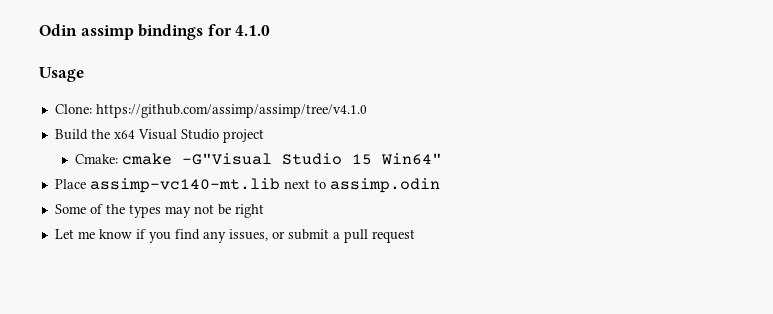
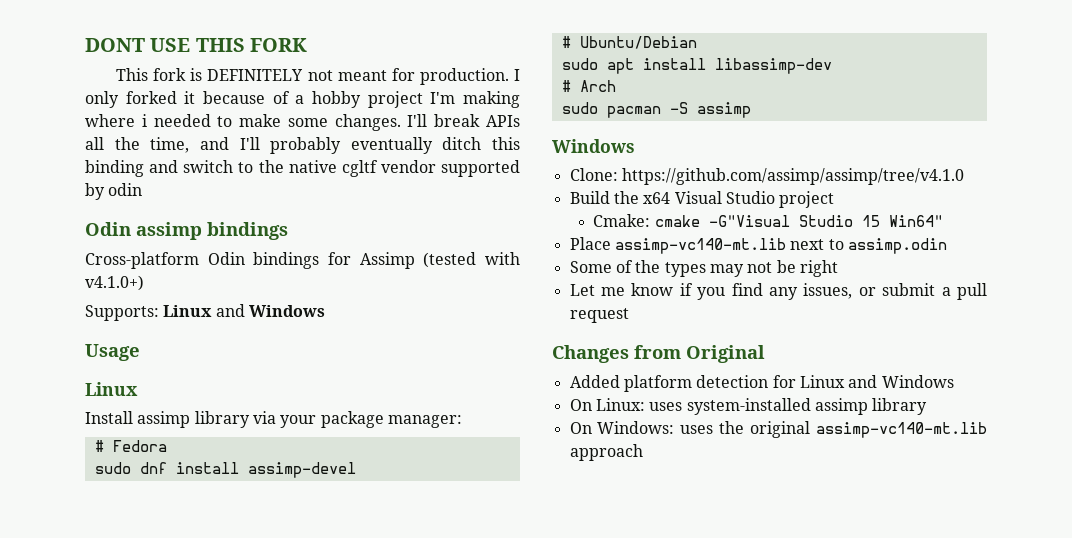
[39,24,271,40] [39,67,84,82] Odin assimp bindings for 4.1.0 // Usage -> [85,38,308,52] [116,68,520,85] [85,91,520,108] [85,114,520,131] [85,137,520,154] [85,160,520,177] [85,183,143,200] [85,222,288,240] [85,252,520,269] [85,275,144,291] [85,304,325,321] [85,344,140,361] [85,382,138,396] [85,411,462,428] [94,440,167,452] [94,462,356,478] [561,36,697,49] [561,58,832,74] [561,80,616,92] [561,102,751,118] [552,139,635,153] DONT USE THIS FORK // This fork is DEFINITELY not meant for production. I only forked it because of a hobby project I'm making where i needed to make some changes. I'll break APIs all the time, and I'll probably eventually ditch this binding and switch to the native cgltf vendor supported by odin // Odin assimp bindings // Cross-platform Odin bindings for Assimp (tested with v4.1.0+) // Supports: Linux and Windows // Usage // Linux // Install assimp library via your package manager: // # Fedora // sudo dnf install assimp-devel // # Ubuntu/Debian // sudo apt install libassimp-dev // # Arch // sudo pacman -S assimp // Windows
(415, 236) none -> [552,345,765,363] [569,375,954,392] [569,398,928,415] [569,421,987,438] [569,444,643,461] // Changes from Original // Added platform detection for Linux and Windows // On Linux: uses system-installed assimp library // On Windows: uses the original assimp-vc140-mt.lib approach

